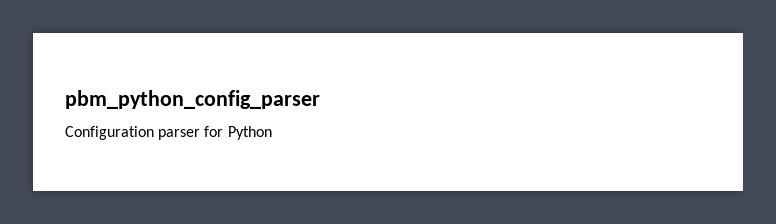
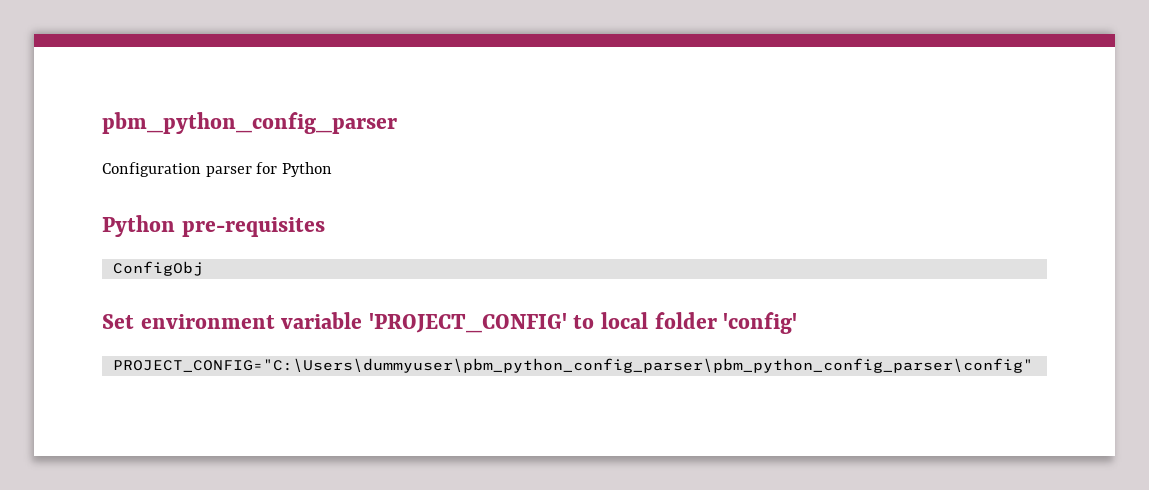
(272, 133) none -> [102,215,325,237] [112,261,203,276] [102,312,798,334] [112,358,1033,373] // Python pre-requisites // ConfigObj // Set environment variable 'PROJECT_CONFIG' to local folder 'config' // PROJECT_CONFIG="C:\Users\dummyuser\pbm_python_config_parser\pbm_python_config_parser\config"

